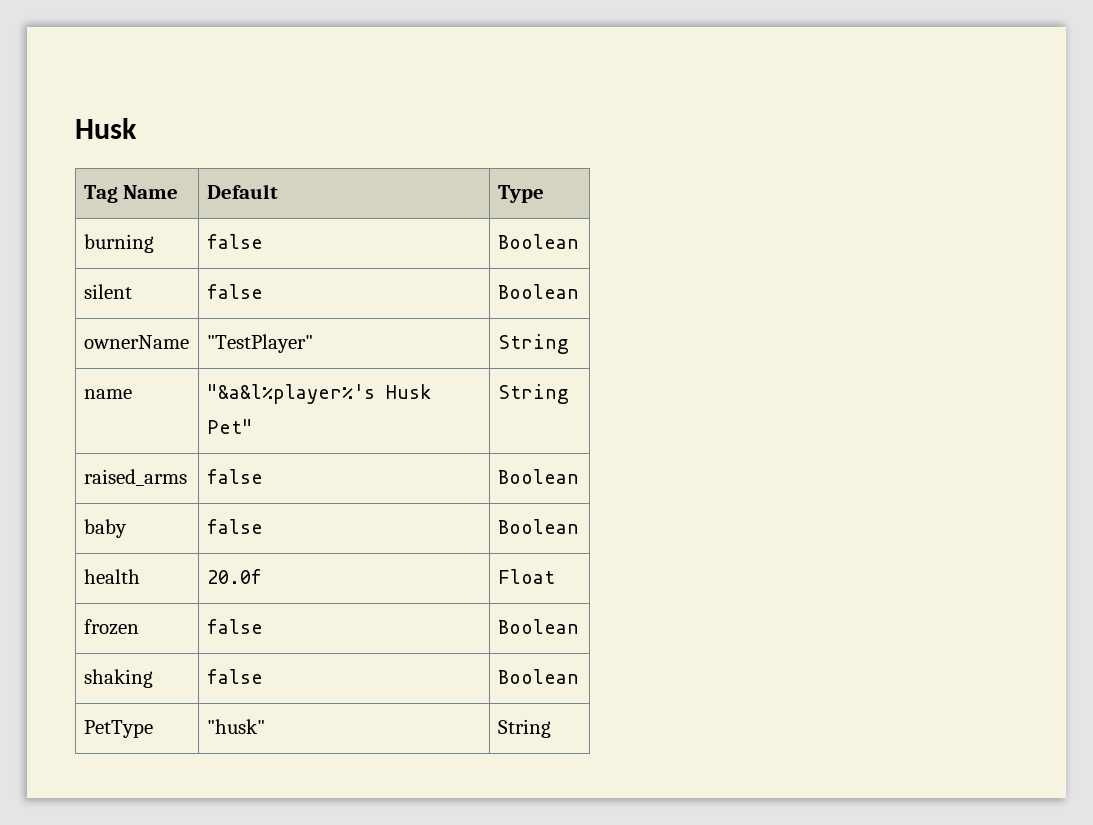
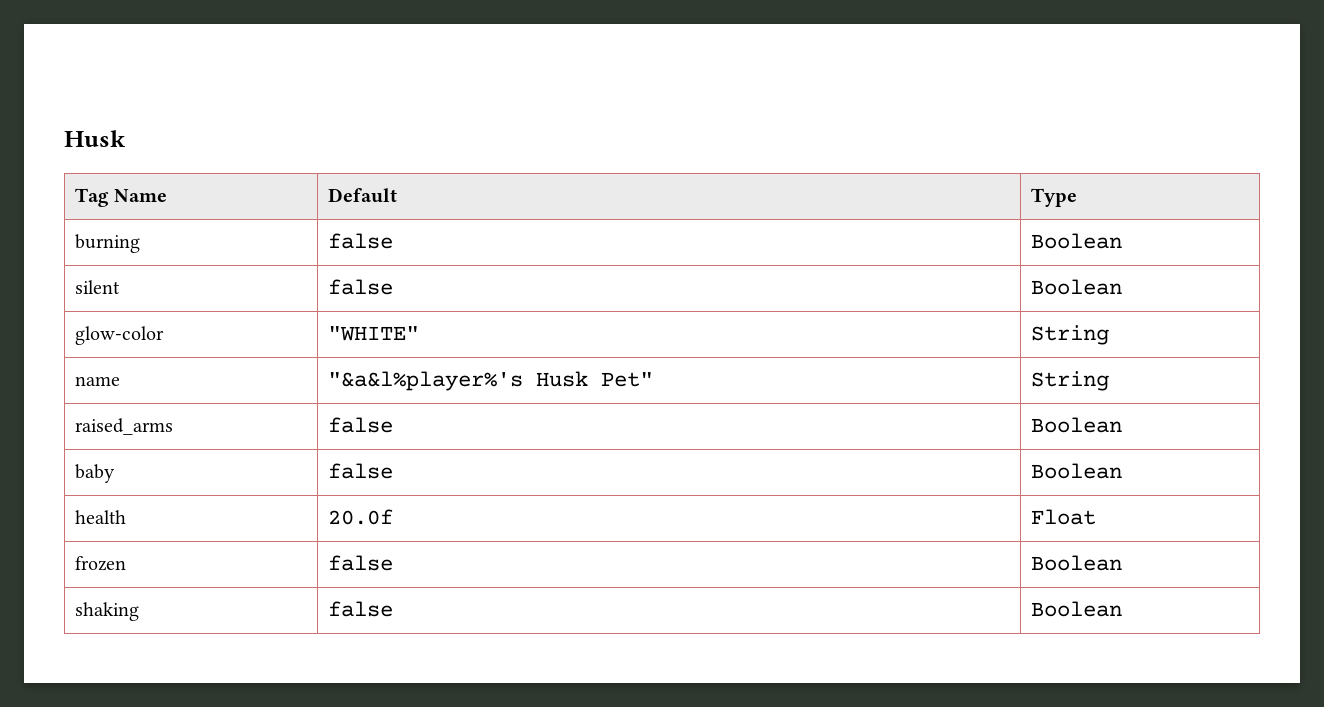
[83,335,189,349] [206,334,313,353] ownerName | "TestPlayer" -> [75,326,165,345] [328,326,420,341] glow-color | "WHITE"
[83,720,153,738] [206,719,265,734] [497,719,551,738] // PetType | "husk" | String -> (1123, 609) none

